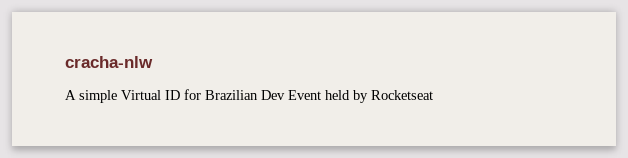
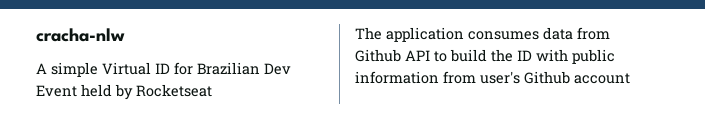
(433, 95) none -> [355,27,610,42] [355,49,615,64] [355,71,630,84] // The application consumes data from Github API to build the ID with public information from user's Github account

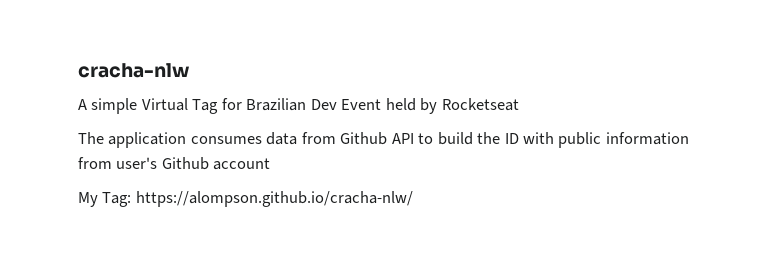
[155,63,170,74] ID -> [192,99,219,114] Tag
(630, 78) none -> [78,191,413,207] // My Tag: https://alompson.github.io/cracha-nlw/

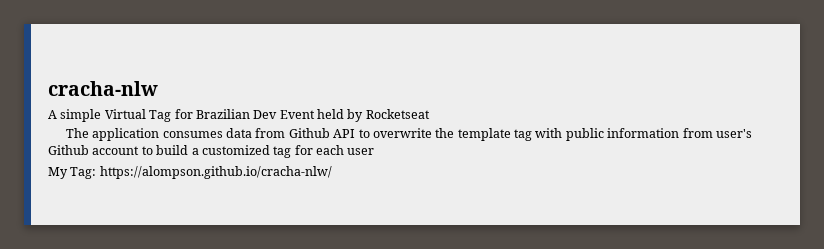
[437,132,519,145] build the ID -> [372,128,533,141] overwrite the template tag
(271, 164) none -> [141,145,375,158] to build a customized tag for each user

